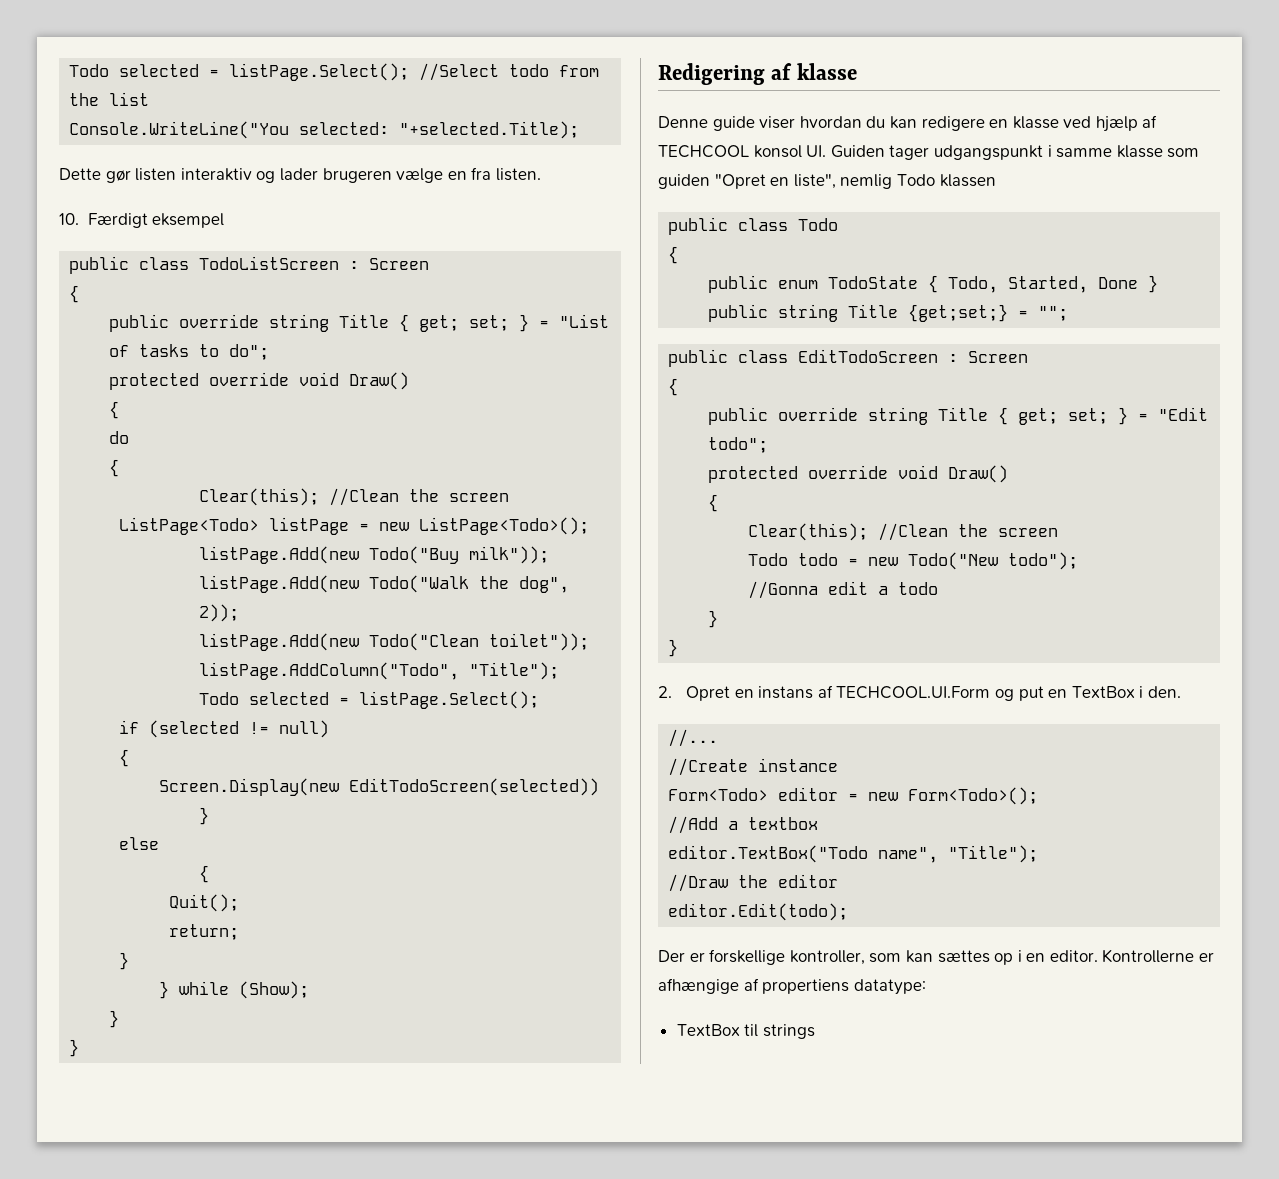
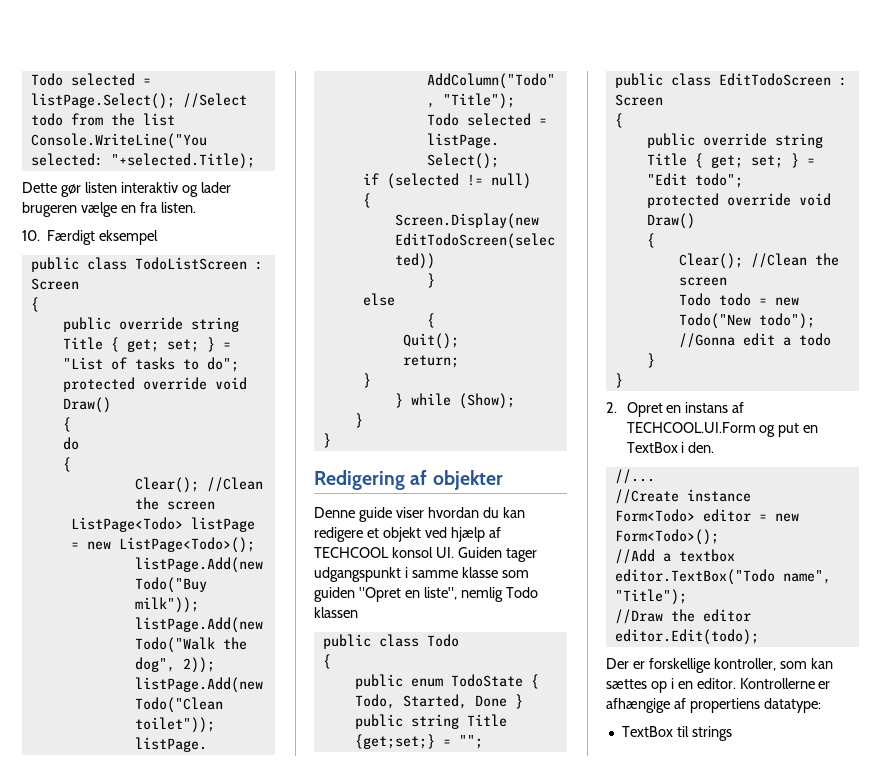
[199,488,320,506] Clear(this); -> [134,477,199,493] Clear();
[796,63,857,80] klasse -> [432,470,503,490] objekter
[989,116,1059,129] en klasse -> [366,527,421,542] et objekt
[748,523,869,541] Clear(this); -> [678,253,743,269] Clear();

